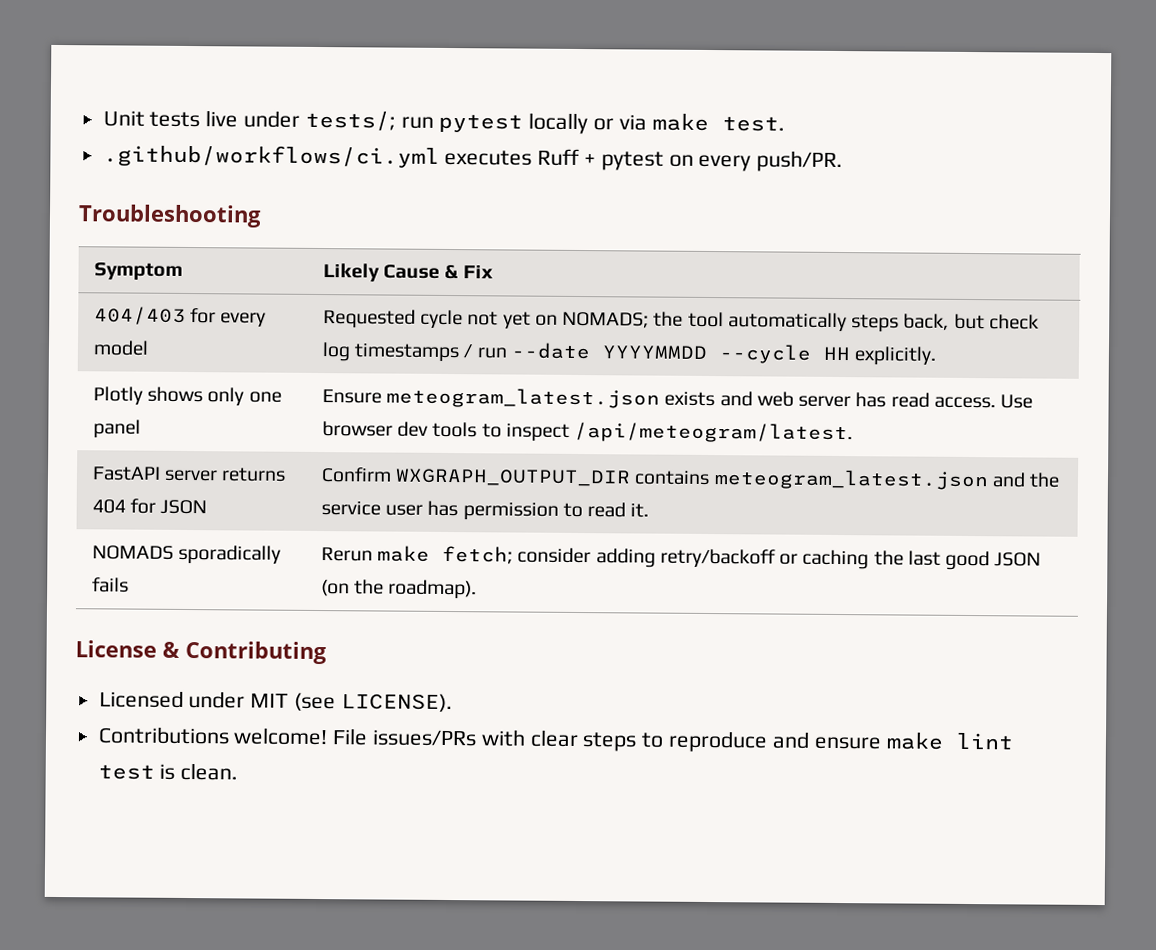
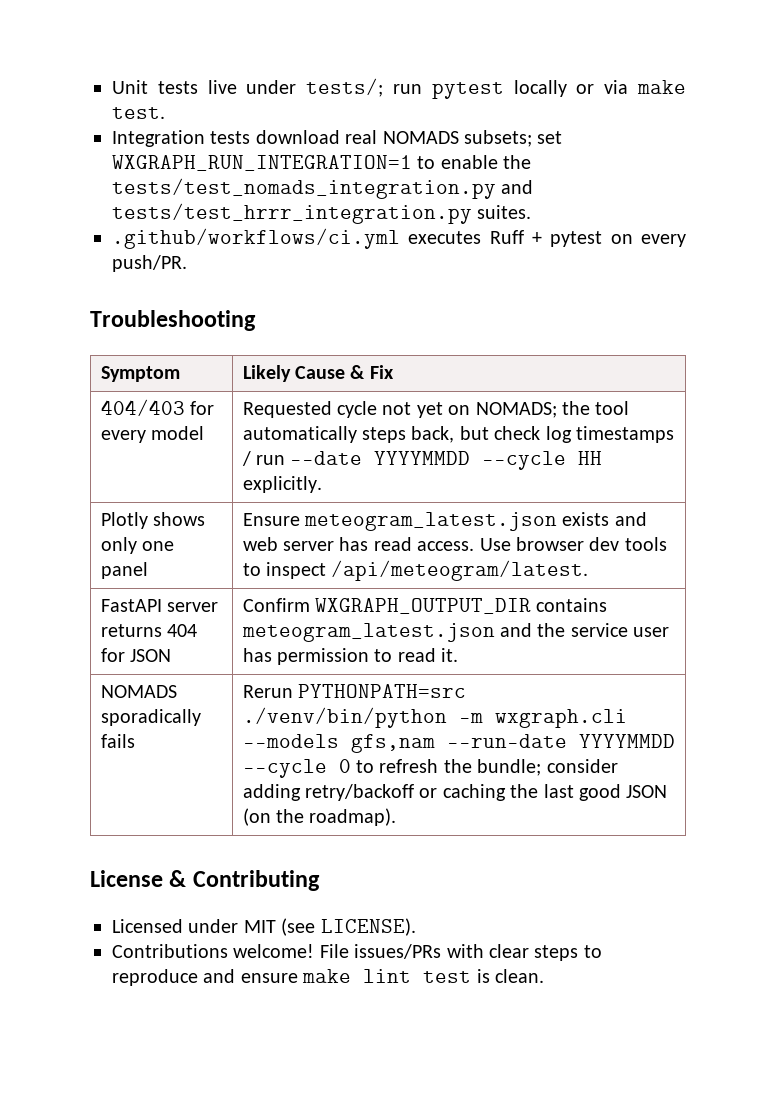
(785, 124) none -> [112,130,563,147] [112,155,532,171] [112,178,534,199] [112,203,532,224] // Integration tests download real NOMADS subsets; set WXGRAPH_RUN_INTEGRATION=1 to enable the tests/test_nomads_integration.py and tests/test_hrrr_integration.py suites.
[377,545,514,565] make fetch; -> [297,684,466,698] [242,707,627,728] [242,734,675,753] [242,759,542,778] PYTHONPATH=src ./venv/bin/python -m wxgraph.cli --models gfs,nam --run-date YYYYMMDD --cycle 0 to refresh the bundle;

